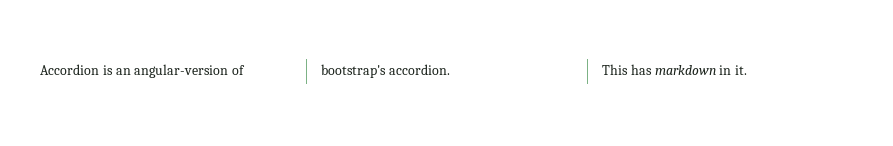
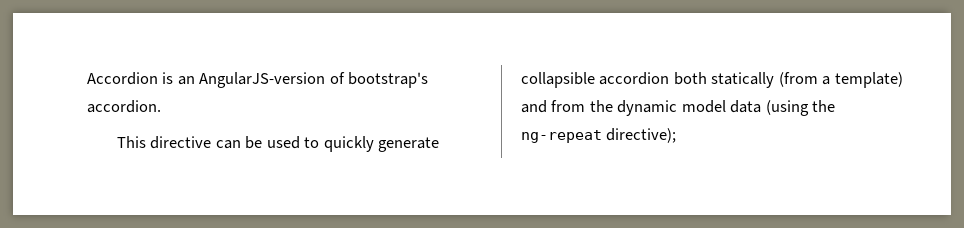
[134,64,229,78] angular-version -> [199,72,326,88] AngularJS-version
[630,64,748,75] has markdown in it. -> [150,136,440,152] [521,72,903,88] [521,100,836,116] [521,128,677,143] directive can be used to quickly generate collapsible accordion both statically (from a template) and from the dynamic model data (using the ng-repeat directive);

